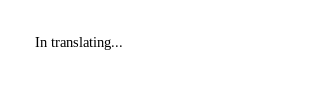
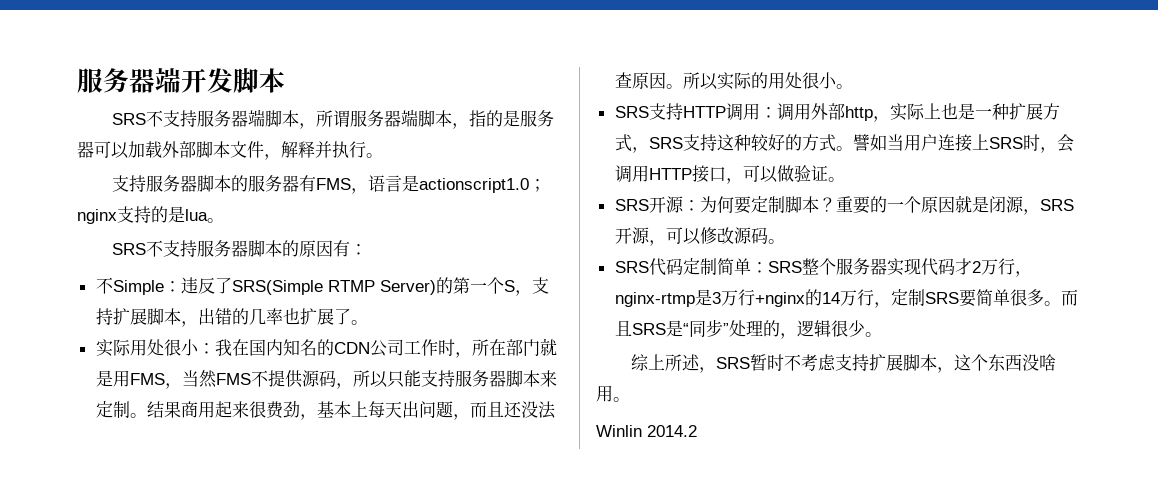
[35,37,123,50] In translating... -> [77,68,285,93] [111,109,554,129] [77,141,383,160] [111,175,546,194] [77,206,224,224] [111,240,367,257] [95,277,549,296] [95,308,368,327] [95,338,557,358] [95,370,557,389] [95,400,556,420] [614,72,853,90] [614,103,1060,122] [614,134,1074,153] [614,165,845,184] [614,195,1074,215] [614,227,785,246] [614,258,1032,277] [614,289,1078,308] [614,319,882,339] [630,354,1056,373] [596,385,630,402] [596,425,697,437] 服务器端开发脚本 // SRS不支持服务器端脚本，所谓服务器端脚本，指的是服务器可以加载外部脚本文件，解释并执行。 // 支持服务器脚本的服务器有FMS，语言是actionscript1.0；nginx支持的是lua。 // SRS不支持服务器脚本的原因有： // 不Simple：违反了SRS(Simple RTMP Server)的第一个S，支持扩展脚本，出错的几率也扩展了。 // 实际用处很小：我在国内知名的CDN公司工作时，所在部门就是用FMS，当然FMS不提供源码，所以只能支持服务器脚本来定制。结果商用起来很费劲，基本上每天出问题，而且还没法查原因。所以实际的用处很小。 // SRS支持HTTP调用：调用外部http，实际上也是一种扩展方式，SRS支持这种较好的方式。譬如当用户连接上SRS时，会调用HTTP接口，可以做验证。 // SRS开源：为何要定制脚本？重要的一个原因就是闭源，SRS开源，可以修改源码。 // SRS代码定制简单：SRS整个服务器实现代码才2万行，nginx-rtmp是3万行+nginx的14万行，定制SRS要简单很多。而且SRS是“同步”处理的，逻辑很少。 // 综上所述，SRS暂时不考虑支持扩展脚本，这个东西没啥用。 // Winlin 2014.2

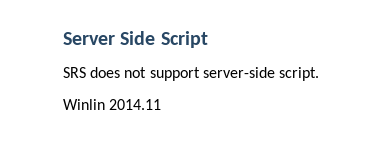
[77,68,285,93] [111,109,554,129] [77,141,383,160] [111,175,546,194] [77,206,224,224] [111,240,367,257] [95,277,549,296] [95,308,368,327] [95,338,557,358] [95,370,557,389] [95,400,556,420] [614,72,853,90] [614,103,1060,122] [614,134,1074,153] [614,165,845,184] [614,195,1074,215] [614,227,785,246] [614,258,1032,277] [614,289,1078,308] [614,319,882,339] [630,354,1056,373] [596,385,630,402] 服务器端开发脚本 // SRS不支持服务器端脚本，所谓服务器端脚本，指的是服务器可以加载外部脚本文件，解释并执行。 // 支持服务器脚本的服务器有FMS，语言是actionscript1.0；nginx支持的是lua。 // SRS不支持服务器脚本的原因有： // 不Simple：违反了SRS(Simple RTMP Server)的第一个S，支持扩展脚本，出错的几率也扩展了。 // 实际用处很小：我在国内知名的CDN公司工作时，所在部门就是用FMS，当然FMS不提供源码，所以只能支持服务器脚本来定制。结果商用起来很费劲，基本上每天出问题，而且还没法查原因。所以实际的用处很小。 // SRS支持HTTP调用：调用外部http，实际上也是一种扩展方式，SRS支持这种较好的方式。譬如当用户连接上SRS时，会调用HTTP接口，可以做验证。 // SRS开源：为何要定制脚本？重要的一个原因就是闭源，SRS开源，可以修改源码。 // SRS代码定制简单：SRS整个服务器实现代码才2万行，nginx-rtmp是3万行+nginx的14万行，定制SRS要简单很多。而且SRS是“同步”处理的，逻辑很少。 // 综上所述，SRS暂时不考虑支持扩展脚本，这个东西没啥用。 -> [63,31,208,48] [63,67,319,81] Server Side Script // SRS does not support server-side script.
[647,425,697,437] 2014.2 -> [109,99,162,110] 2014.11

